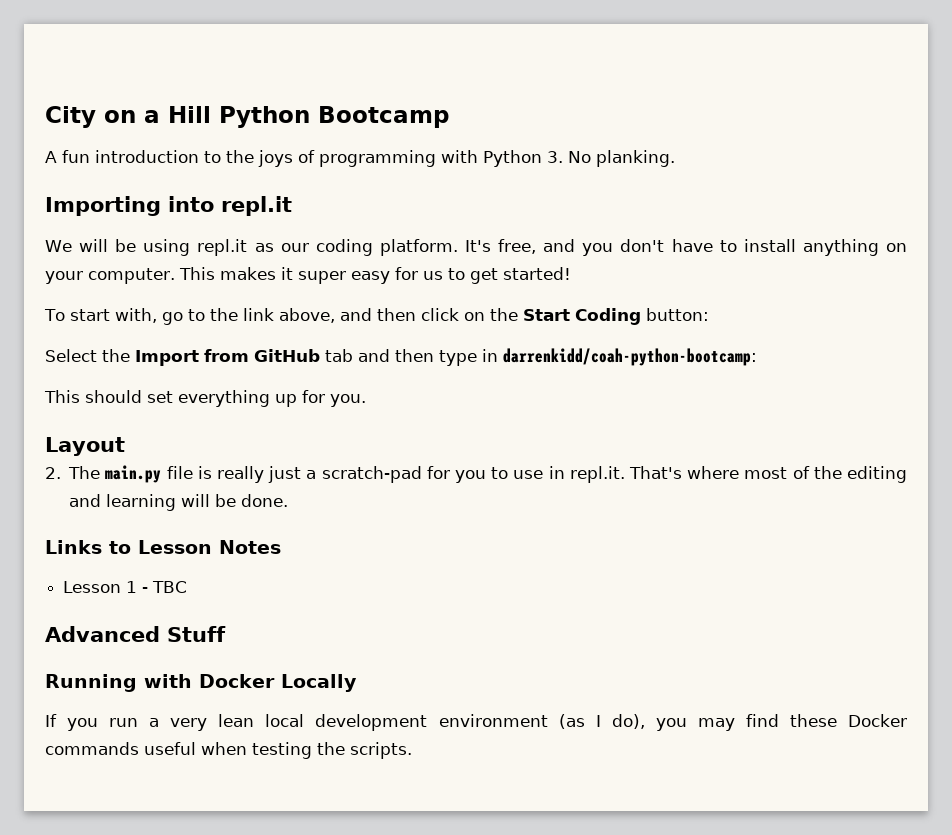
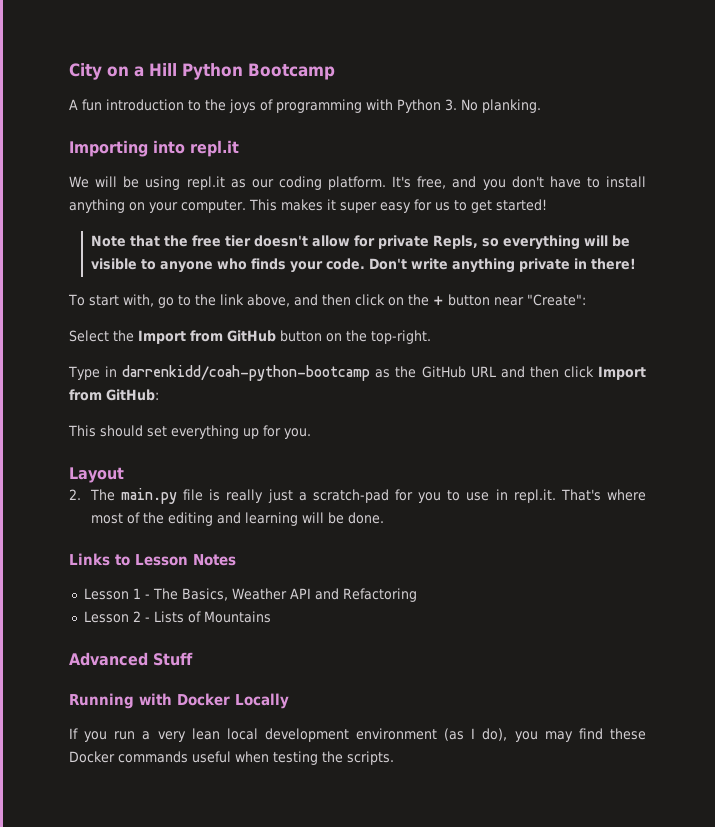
(571, 273) none -> [90,235,630,250] [90,258,636,273] // Note that the free tier doesn't allow for private Repls, so everything will be visible to anyone who finds your code. Don't write anything private in there!
[522,308,709,325] Start Coding button: -> [432,294,586,306] + button near "Create":
[325,348,757,366] tab and then type in darrenkidd/coah-python-bootcamp: -> [280,330,431,344] [68,365,646,381] [69,389,159,401] button on the top-right. // Type in darrenkidd/coah-python-bootcamp as the GitHub URL and then click Import from GitHub:
[152,581,188,593] TBC -> [152,588,417,602] [83,611,271,623] The Basics, Weather API and Refactoring // Lesson 2 - Lists of Mountains

